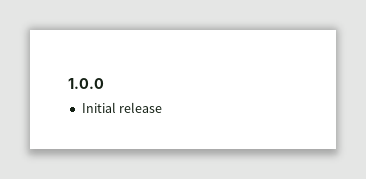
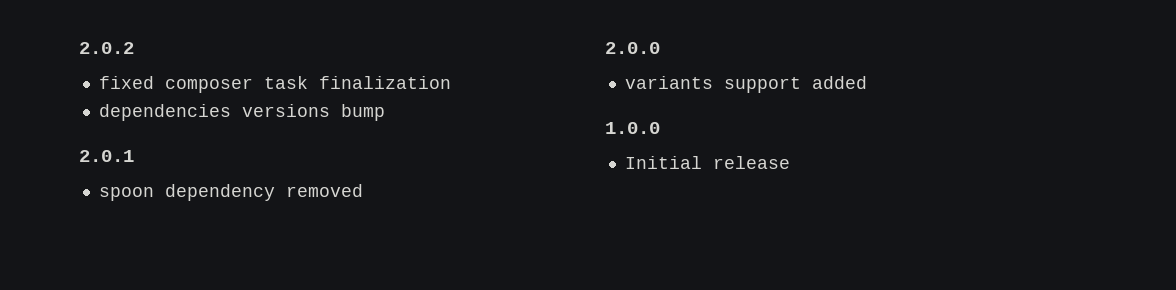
(68, 83) none -> [79,42,134,54] [98,76,451,93] [98,104,385,121] [79,150,134,162] [98,184,363,201] [605,42,660,54] [624,76,867,93] 2.0.2 // fixed composer task finalization // dependencies versions bump // 2.0.1 // spoon dependency removed // 2.0.0 // variants support added //

